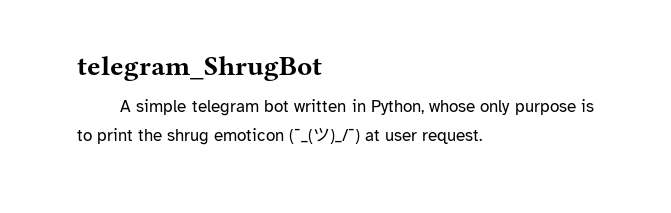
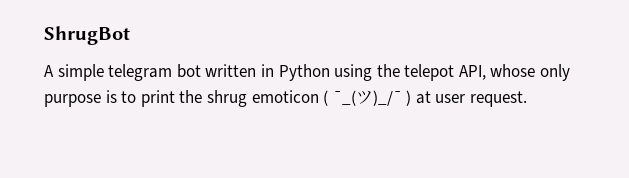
[77,56,322,81] telegram_ShrugBot -> [44,26,130,45] ShrugBot
[370,100,424,115] Python, -> [278,64,486,81] Python using the telepot API,
[289,128,360,144] (¯_(ツ)_/¯) -> [323,90,412,106] ( ¯_(ツ)_/¯ )

